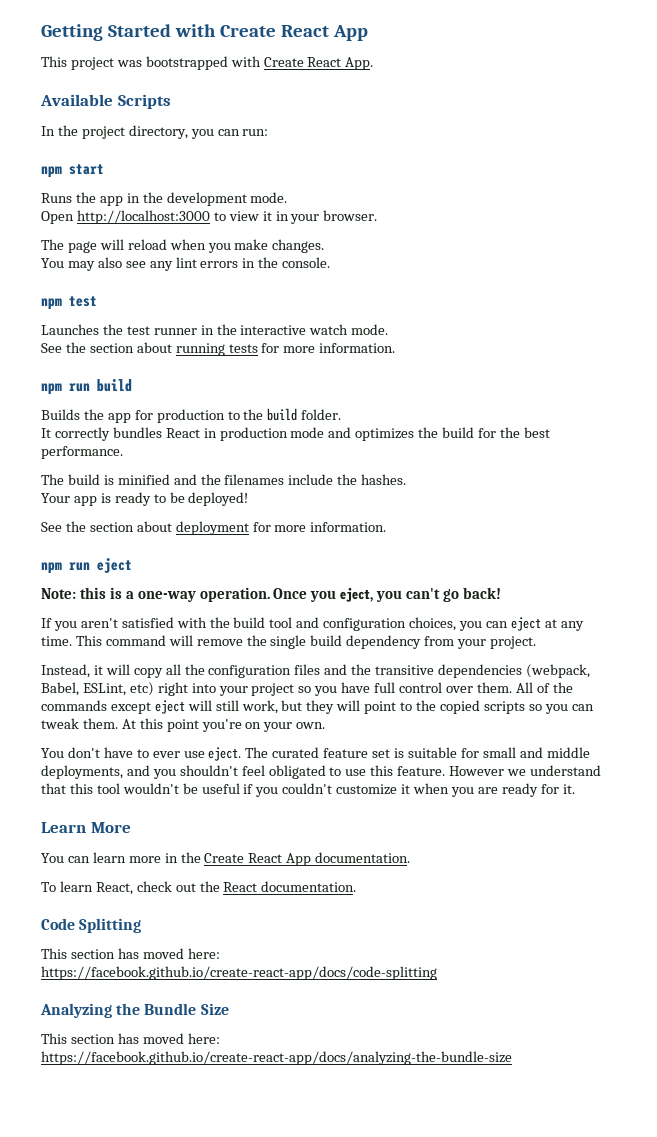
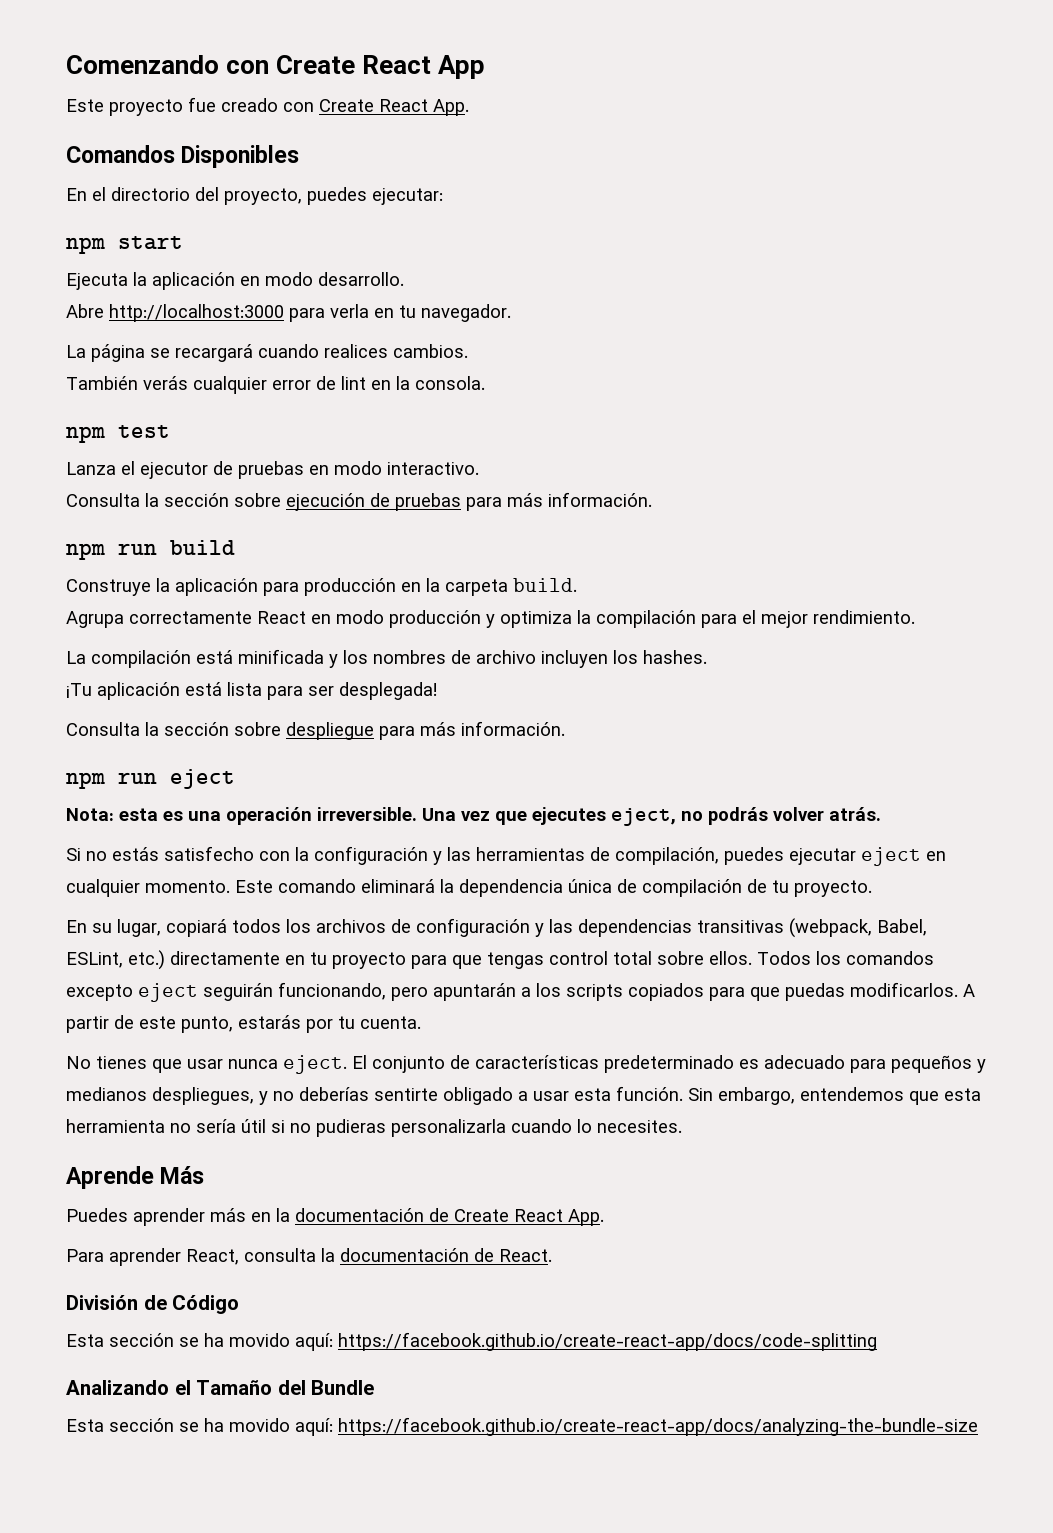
[41,24,216,41] Getting Started with -> [66,55,270,74] Comenzando con
[41,56,374,70] [40,94,171,109] [41,125,269,139] [41,164,104,178] [41,192,288,206] [41,210,378,224] [41,239,325,253] [41,257,331,271] [41,296,97,310] [41,324,389,335] [41,342,396,356] [41,379,132,395] [41,408,342,423] [41,427,550,441] [41,446,123,459] [41,474,407,485] [41,492,249,506] [41,521,387,535] [41,558,132,574] [41,587,501,602] [41,617,584,631] [41,635,537,649] [41,664,590,678] [41,682,573,696] [41,700,594,714] [41,718,326,732] [41,747,590,761] [41,765,601,779] [41,783,575,797] [41,822,131,833] [41,852,411,866] [41,881,357,895] [41,918,142,933] [41,948,220,959] [41,966,437,980] [40,1003,229,1018] [41,1033,220,1044] This project was bootstrapped with Create React App. // Available Scripts // In the project directory, you can run: // npm start // Runs the app in the development mode. // Open http://localhost:3000 to view it in your browser. // The page will reload when you make changes. // You may also see any lint errors in the console. // npm test // Launches the test runner in the interactive watch mode. // See the section about running tests for more information. // npm run build // Builds the app for production to the build folder. // It correctly bundles React in production mode and optimizes the build for the best performance. // The build is minified and the filenames include the hashes. // Your app is ready to be deployed! // See the section about deployment for more information. // npm run eject // Note: this is a one-way operation. Once you eject, you can't go back! // If you aren't satisfied with the build tool and configuration choices, you can eject at any time. This command will remove the single build dependency from your project. // Instead, it will copy all the configuration files and the transitive dependencies (webpack, Babel, ESLint, etc) right into your project so you have full control over them. All of the commands except eject will still work, but they will point to the copied scripts so you can tweak them. At this point you're on your own. // You don't have to ever use eject. The curated feature set is suitable for small and middle deployments, and you shouldn't feel obligated to use this feature. However we understand that this tool wouldn't be useful if you couldn't customize it when you are ready for it. // Learn More // You can learn more in the Create React App documentation. // To learn React, check out the React documentation. // Code Splitting // This section has moved here: https://facebook.github.io/create-react-app/docs/code-splitting // Analyzing the Bundle Size // This section has moved here: -> [66,97,469,116] [66,145,300,168] [66,187,443,205] [66,236,183,254] [66,272,404,290] [66,304,511,322] [66,344,468,362] [66,376,485,394] [66,425,170,443] [66,461,479,479] [66,492,652,511] [66,540,235,560] [66,578,577,596] [66,610,915,628] [66,649,707,668] [66,682,437,700] [66,721,565,740] [66,769,235,789] [66,807,881,826] [66,846,946,866] [66,879,872,897] [66,918,927,938] [66,950,934,970] [66,982,975,1002] [66,1015,421,1033] [66,1055,986,1074] [66,1086,981,1105] [66,1119,682,1137] [66,1166,205,1189] [66,1208,604,1226] [66,1248,552,1266] [66,1295,240,1314] [66,1332,877,1351] [66,1380,375,1395] [66,1418,333,1436] Este proyecto fue creado con Create React App. // Comandos Disponibles // En el directorio del proyecto, puedes ejecutar: // npm start // Ejecuta la aplicación en modo desarrollo. // Abre http://localhost:3000 para verla en tu navegador. // La página se recargará cuando realices cambios. // También verás cualquier error de lint en la consola. // npm test // Lanza el ejecutor de pruebas en modo interactivo. // Consulta la sección sobre ejecución de pruebas para más información. // npm run build // Construye la aplicación para producción en la carpeta build. // Agrupa correctamente React en modo producción y optimiza la compilación para el mejor rendimiento. // La compilación está minificada y los nombres de archivo incluyen los hashes. // ¡Tu aplicación está lista para ser desplegada! // Consulta la sección sobre despliegue para más información. // npm run eject // Nota: esta es una operación irreversible. Una vez que ejecutes eject, no podrás volver atrás. // Si no estás satisfecho con la configuración y las herramientas de compilación, puedes ejecutar eject en cualquier momento. Este comando eliminará la dependencia única de compilación de tu proyecto. // En su lugar, copiará todos los archivos de configuración y las dependencias transitivas (webpack, Babel, ESLint, etc.) directamente en tu proyecto para que tengas control total sobre ellos. Todos los comandos excepto eject seguirán funcionando, pero apuntarán a los scripts copiados para que puedas modificarlos. A partir de este punto, estarás por tu cuenta. // No tienes que usar nunca eject. El conjunto de características predeterminado es adecuado para pequeños y medianos despliegues, y no deberías sentirte obligado a usar esta función. Sin embargo, entendemos que esta herramienta no sería útil si no pudieras personalizarla cuando lo necesites. // Aprende Más // Puedes aprender más en la documentación de Create React App. // Para aprender React, consulta la documentación de React. // División de Código // Esta sección se ha movido aquí: https://facebook.github.io/create-react-app/docs/code-splitting // Analizando el Tamaño del Bundle // Esta sección se ha movido aquí:

